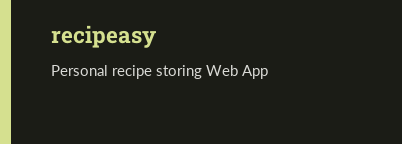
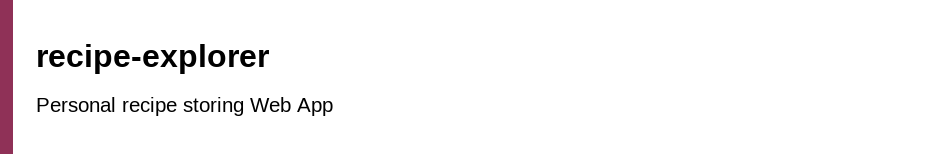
[51,25,156,48] recipeasy -> [36,44,269,74] recipe-explorer

